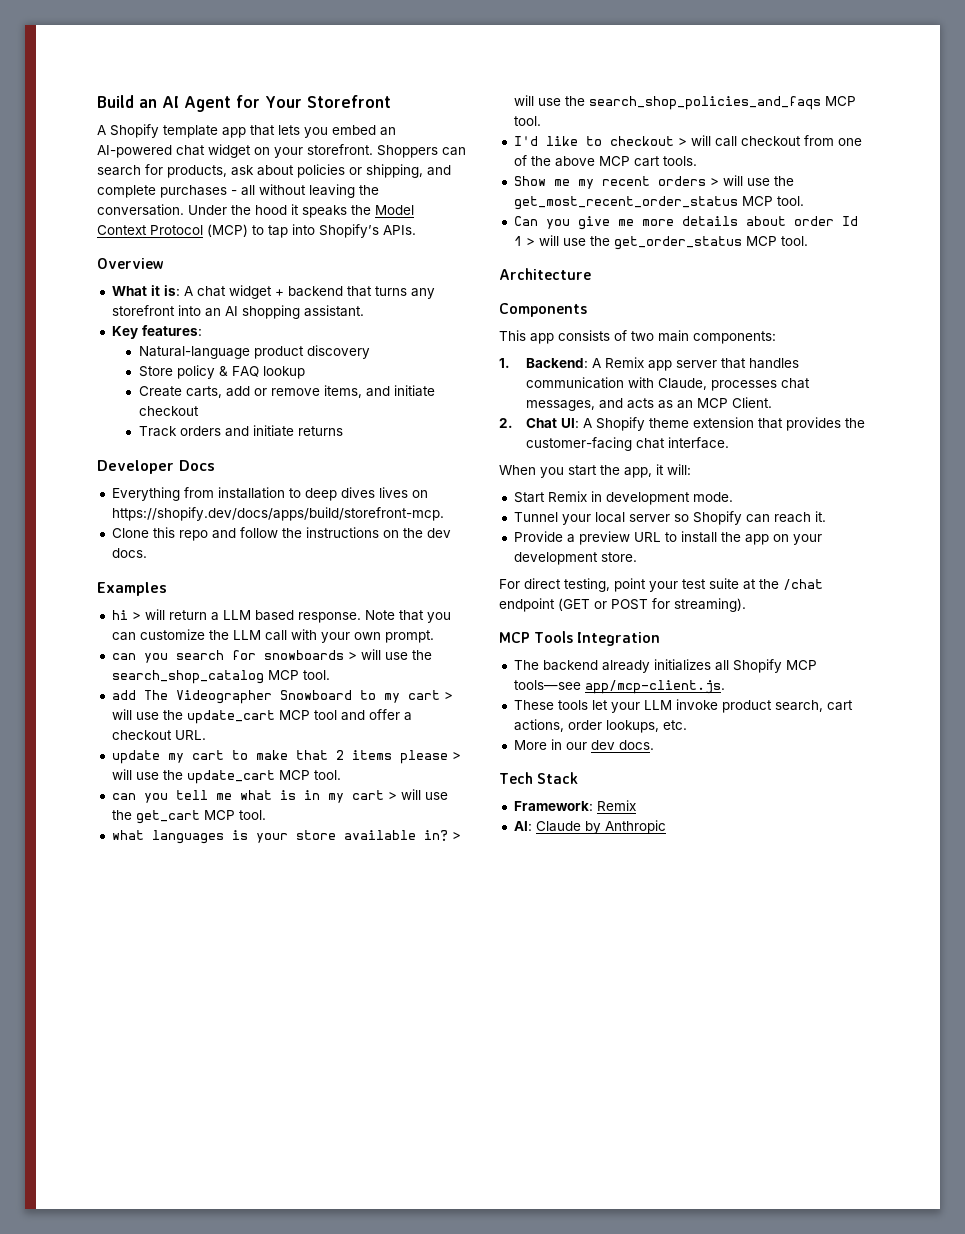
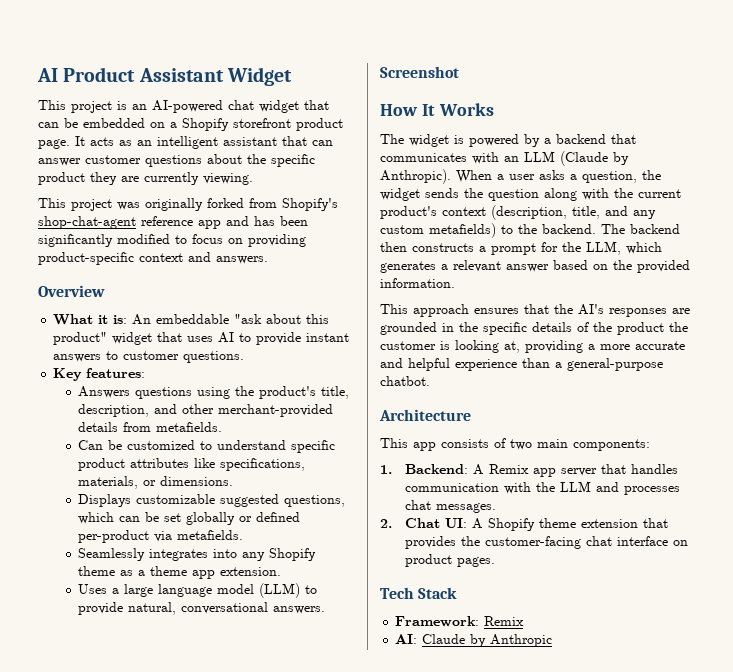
[97,95,391,112] [97,124,396,138] [97,144,466,158] [97,164,451,178] [97,184,379,198] [97,204,414,218] [97,224,416,238] [97,258,164,269] [111,285,435,299] [111,305,364,319] [111,325,202,339] [138,345,370,359] [138,365,305,379] [138,385,435,398] [138,406,199,416] [138,425,343,437] [97,460,215,474] [111,487,428,501] [111,507,444,521] [111,527,451,541] [111,548,147,558] [97,582,167,596] [111,609,451,623] [111,629,434,643] [111,649,432,663] [111,670,330,684] [111,690,453,704] [111,709,412,724] [111,730,206,740] [111,750,461,764] [111,769,341,784] [111,789,448,803] [111,810,266,824] [111,830,461,844] [513,95,856,110] [513,116,541,126] [513,135,862,147] [513,155,697,167] [513,175,794,189] [513,196,804,210] [513,216,858,230] [513,235,808,250] Build an AI Agent for Your Storefront // A Shopify template app that lets you embed an AI-powered chat widget on your storefront. Shoppers can search for products, ask about policies or shipping, and complete purchases - all without leaving the conversation. Under the hood it speaks the Model Context Protocol (MCP) to tap into Shopify’s APIs. // Overview // What it is: A chat widget + backend that turns any storefront into an AI shopping assistant. // Key features: // Natural-language product discovery // Store policy & FAQ lookup // Create carts, add or remove items, and initiate checkout // Track orders and initiate returns // Developer Docs // Everything from installation to deep dives lives on https://shopify.dev/docs/apps/build/storefront-mcp. // Clone this repo and follow the instructions on the dev docs. // Examples // hi > will return a LLM based response. Note that you can customize the LLM call with your own prompt. // can you search for snowboards > will use the search_shop_catalog MCP tool. // add The Videographer Snowboard to my cart > will use the update_cart MCP tool and offer a checkout URL. // update my cart to make that 2 items please > will use the update_cart MCP tool. // can you tell me what is in my cart > will use the get_cart MCP tool. // what languages is your store available in? > will use the search_shop_policies_and_faqs MCP tool. // I'd like to checkout > will call checkout from one of the above MCP cart tools. // Show me my recent orders > will use the get_most_recent_order_status MCP tool. // Can you give me more details about order Id 1 > will use the get_order_status MCP tool. -> [37,67,293,86] [38,100,329,113] [38,118,343,131] [38,136,333,149] [38,154,315,167] [38,172,253,185] [38,198,338,211] [38,216,308,229] [38,234,306,247] [38,252,268,265] [38,285,105,297] [53,314,330,325] [53,332,350,345] [53,351,245,363] [53,368,146,381] [78,386,350,399] [78,404,334,417] [78,422,223,432] [78,440,336,453] [78,458,306,471] [78,476,234,489] [78,494,346,507] [78,512,301,525] [78,530,244,543] [78,548,317,561] [78,566,282,579] [78,583,318,598] [78,602,326,615] [380,66,459,78] [380,103,494,116] [380,134,636,147] [380,151,629,166] [380,169,661,184] [380,188,681,201] [380,205,656,220] [380,223,680,238] [380,241,662,255] [380,260,690,273] [380,278,455,288] [380,304,690,317] [380,322,688,335] [380,340,685,353] [380,358,663,371] [380,376,430,386] AI Product Assistant Widget // This project is an AI-powered chat widget that can be embedded on a Shopify storefront product page. It acts as an intelligent assistant that can answer customer questions about the specific product they are currently viewing. // This project was originally forked from Shopify's shop-chat-agent reference app and has been significantly modified to focus on providing product-specific context and answers. // Overview // What it is: An embeddable "ask about this product" widget that uses AI to provide instant answers to customer questions. // Key features: // Answers questions using the product's title, description, and other merchant-provided details from metafields. // Can be customized to understand specific product attributes like specifications, materials, or dimensions. // Displays customizable suggested questions, which can be set globally or defined per-product via metafields. // Seamlessly integrates into any Shopify theme as a theme app extension. // Uses a large language model (LLM) to provide natural, conversational answers. // Screenshot // How It Works // The widget is powered by a backend that communicates with an LLM (Claude by Anthropic). When a user asks a question, the widget sends the question along with the current product's context (description, title, and any custom metafields) to the backend. The backend then constructs a prompt for the LLM, which generates a relevant answer based on the provided information. // This approach ensures that the AI's responses are grounded in the specific details of the product the customer is looking at, providing a more accurate and helpful experience than a general-purpose chatbot.
[499,303,587,317] // Components -> (471, 415) none
[657,378,810,391] [525,397,772,411] Claude, processes chat messages, and acts as an MCP Client. -> [535,481,680,495] [404,500,496,513] the LLM and processes chat messages.
[667,437,729,449] [499,464,691,478] [513,491,733,505] [513,511,826,525] [513,531,822,545] [513,552,637,565] [499,578,823,592] [499,598,746,612] [499,631,661,646] [513,659,817,673] [513,680,725,694] [513,699,853,713] [513,719,687,733] [513,739,654,750] interface. // When you start the app, it will: // Start Remix in development mode. // Tunnel your local server so Shopify can reach it. // Provide a preview URL to install the app on your development store. // For direct testing, point your test suite at the /chat endpoint (GET or POST for streaming). // MCP Tools Integration // The backend already initializes all Shopify MCP tools—see app/mcp-client.js. // These tools let your LLM invoke product search, cart actions, order lookups, etc. // More in our dev docs. -> [616,536,688,546] [404,554,495,567] interface on product pages.

